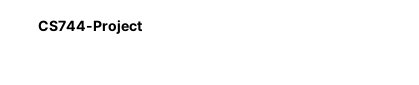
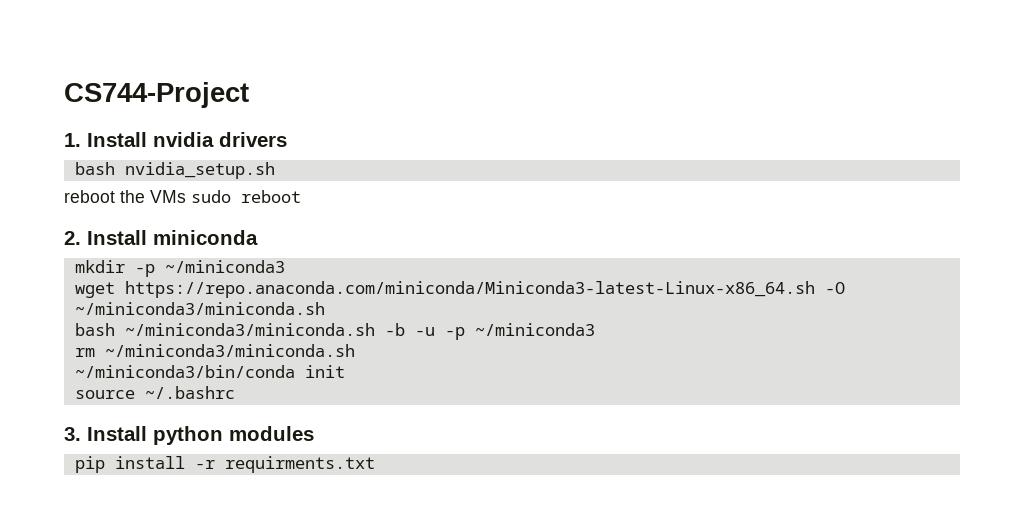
(142, 27) none -> [64,132,287,147] [74,162,275,179] [64,190,301,203] [64,230,258,245] [74,260,285,277] [74,281,845,298] [74,302,325,315] [74,323,595,340] [74,344,355,357] [74,365,345,378] [74,386,235,399] [64,426,314,445] [74,456,375,473] // 1. Install nvidia drivers // bash nvidia_setup.sh // reboot the VMs sudo reboot // 2. Install miniconda // mkdir -p ~/miniconda3 // wget https://repo.anaconda.com/miniconda/Miniconda3-latest-Linux-x86_64.sh -O ~/miniconda3/miniconda.sh // bash ~/miniconda3/miniconda.sh -b -u -p ~/miniconda3 // rm ~/miniconda3/miniconda.sh // ~/miniconda3/bin/conda init // source ~/.bashrc // 3. Install python modules // pip install -r requirments.txt

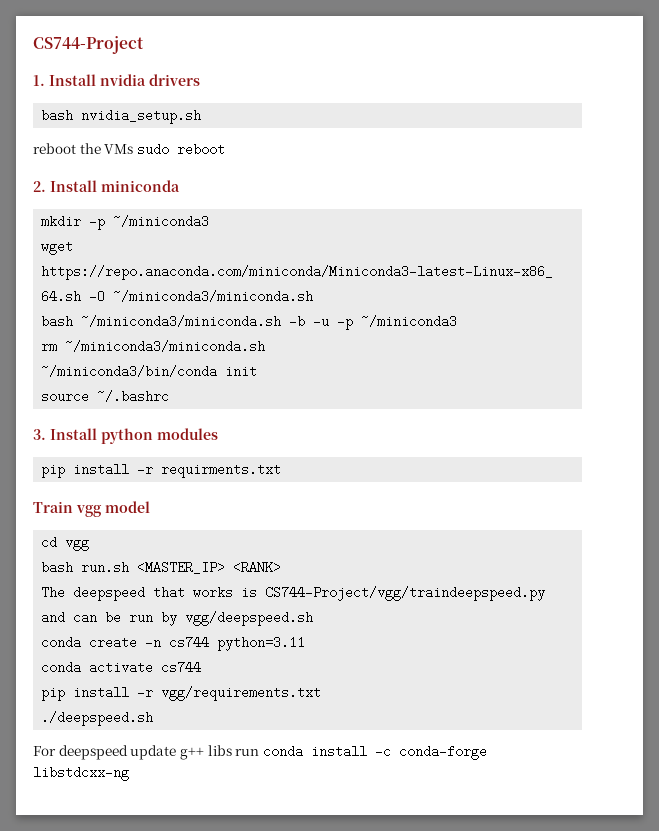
(375, 464) none -> [33,501,150,517] [41,536,90,551] [41,561,282,574] [41,586,546,601] [41,611,314,626] [41,636,306,651] [41,661,202,674] [41,686,322,701] [41,711,154,726] [33,745,487,760] [33,766,129,781] // Train vgg model // cd vgg // bash run.sh <MASTER_IP> <RANK> // The deepspeed that works is CS744-Project/vgg/traindeepspeed.py and can be run by vgg/deepspeed.sh // conda create -n cs744 python=3.11 // conda activate cs744 // pip install -r vgg/requirements.txt // ./deepspeed.sh // For deepspeed update g++ libs run conda install -c conda-forge libstdcxx-ng

